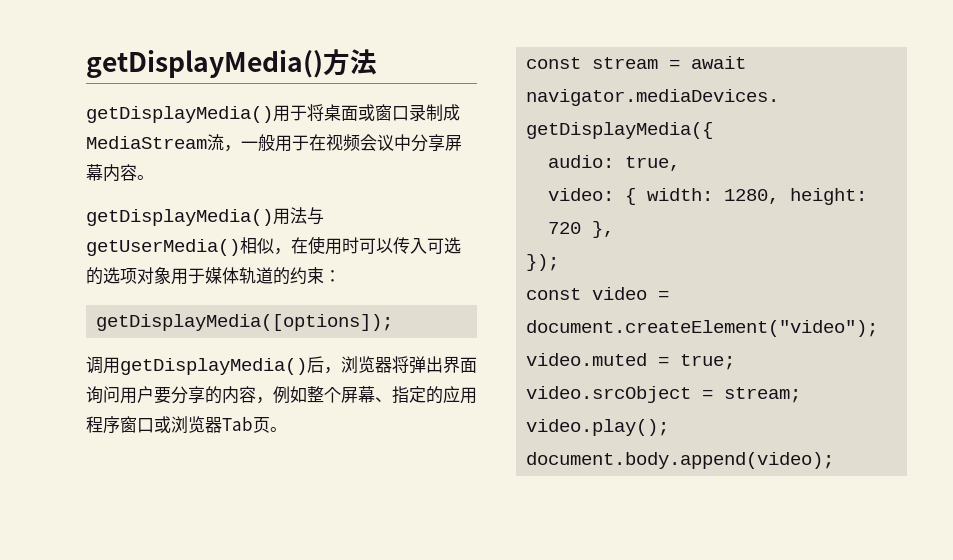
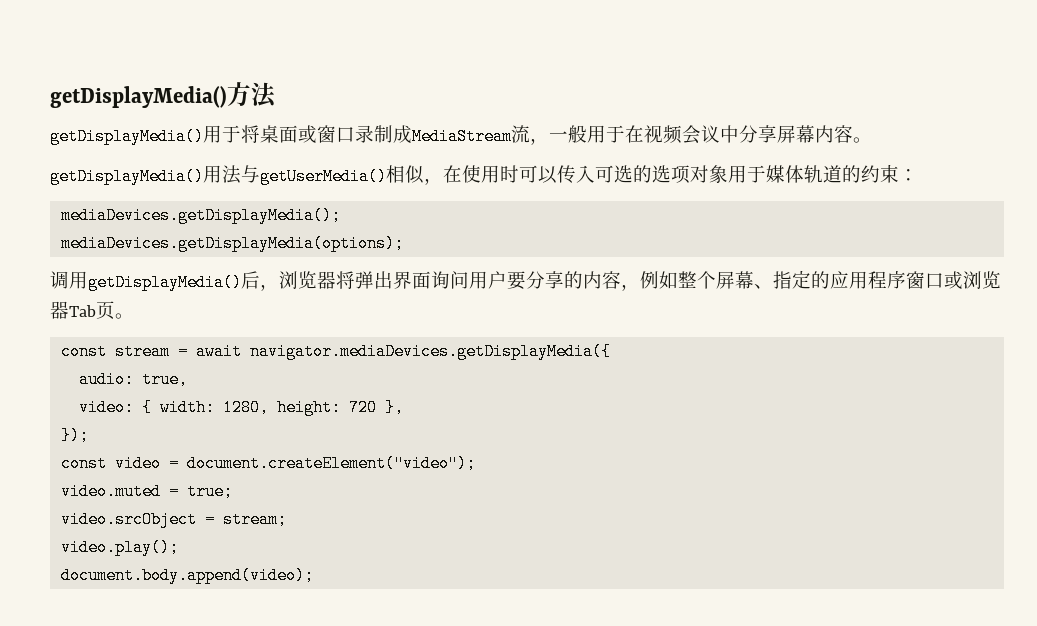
[96,314,394,331] getDisplayMedia([options]); -> [61,207,342,224] [61,235,405,252] mediaDevices.getDisplayMedia(); // mediaDevices.getDisplayMedia(options);

